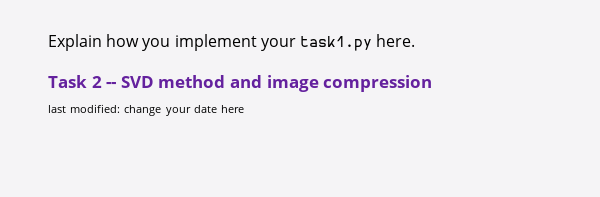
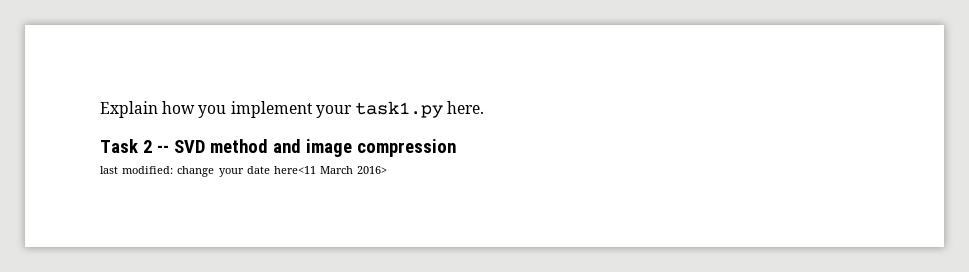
[220,105,244,113] here -> [273,166,388,174] here<11 March 2016>

